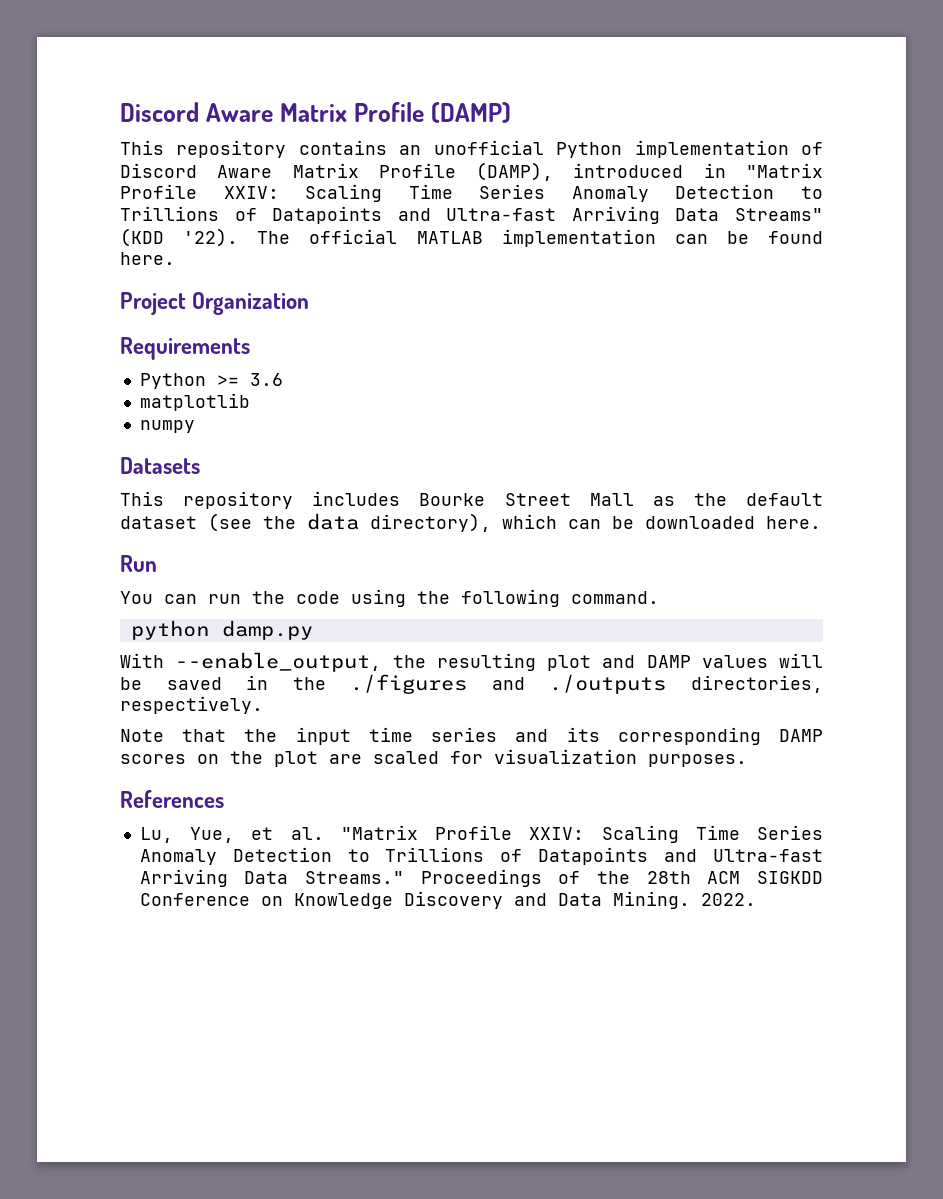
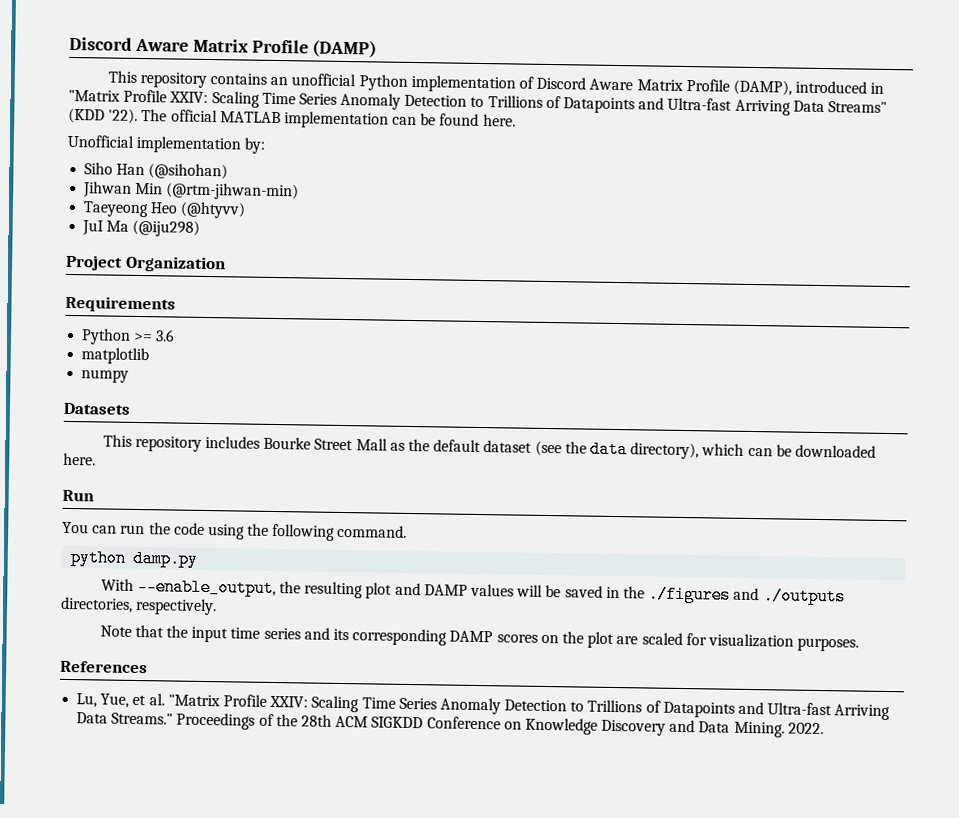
(175, 258) none -> [67,134,266,154] [84,162,229,180] [83,181,300,201] [83,201,247,219] [82,219,201,237] // Unofficial implementation by: // Siho Han (@sihohan) // Jihwan Min (@rtm-jihwan-min) // Taeyeong Heo (@htyvv) // JuI Ma (@iju298)

